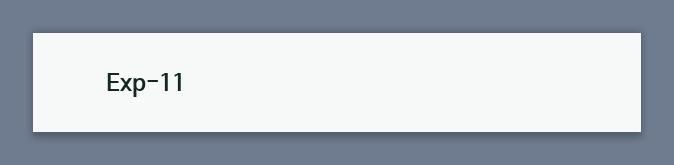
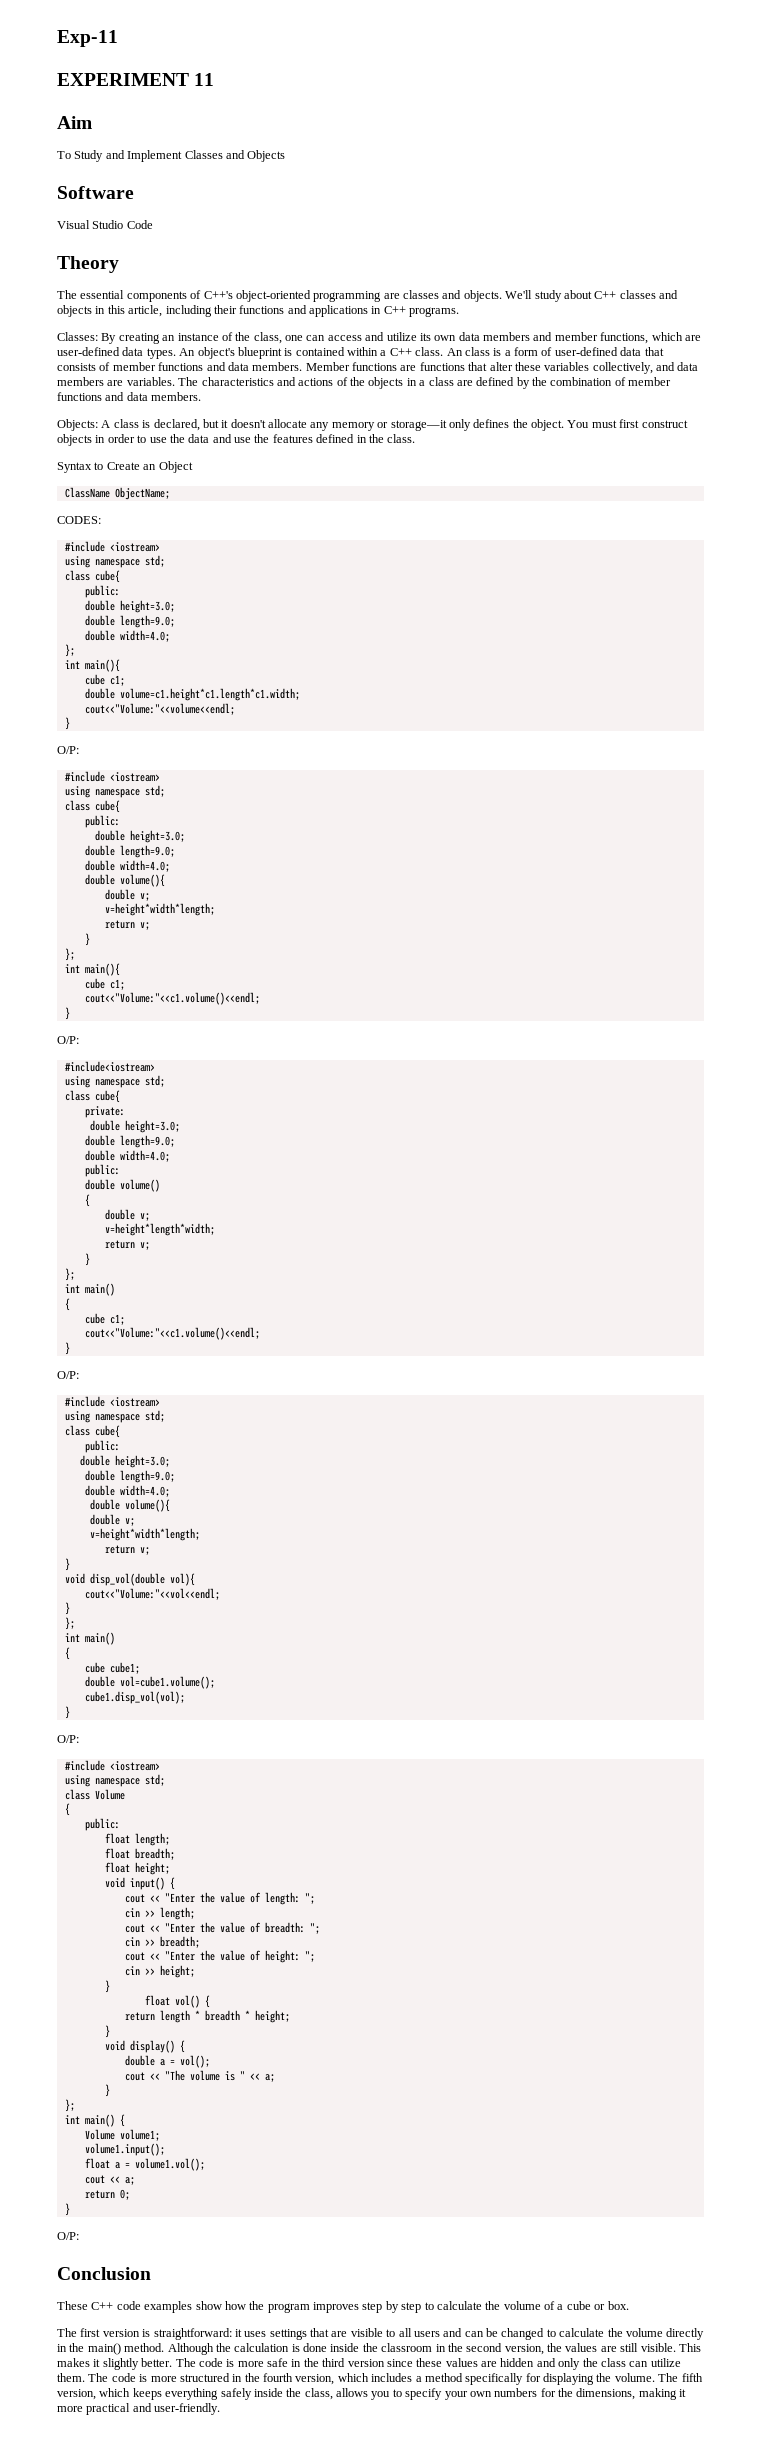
(185, 85) none -> [57,73,215,86] [57,116,92,129] [57,150,286,162] [57,186,134,199] [57,220,153,229] [57,256,119,273] [57,290,678,302] [57,305,460,317] [57,332,701,344] [57,347,664,359] [57,362,699,374] [57,377,672,389] [57,392,202,401] [57,419,688,431] [57,434,416,446] [57,461,193,473] [64,487,170,500] [57,516,101,524] [64,541,160,552] [64,555,165,568] [64,570,120,583] [84,585,120,598] [84,600,175,613] [84,615,175,628] [84,630,170,642] [64,644,75,657] [64,659,120,672] [84,674,125,686] [84,688,300,701] [84,703,235,715] [64,717,70,730] [57,746,79,754] [64,771,160,782] [64,785,165,798] [64,800,120,813] [84,815,120,828] [94,830,185,843] [84,845,175,858] [84,860,170,872] [84,874,165,887] [104,889,150,901] [104,903,215,916] [104,920,150,930] [84,933,90,946] [64,948,75,961] [64,963,120,976] [84,978,125,990] [84,992,260,1005] [64,1007,70,1020] [57,1036,79,1044] [64,1061,155,1072] [64,1075,165,1088] [64,1090,120,1103] [84,1106,125,1118] [89,1120,180,1133] [84,1135,175,1148] [84,1150,170,1162] [84,1164,120,1177] [84,1179,160,1192] [84,1194,90,1207] [104,1209,150,1221] [104,1223,215,1236] [104,1240,150,1250] [84,1253,90,1266] [64,1268,75,1281] [64,1283,115,1296] [64,1298,70,1311] [84,1313,125,1325] [84,1327,260,1340] [64,1342,70,1355] [57,1371,79,1379] [64,1396,160,1407] [64,1410,165,1423] [64,1425,120,1438] [84,1440,120,1453] [79,1455,170,1468] [84,1470,175,1483] [84,1485,170,1497] [89,1499,170,1512] [89,1514,135,1526] [89,1528,200,1541] [104,1545,150,1555] [64,1558,70,1571] [64,1573,195,1586] [84,1588,220,1600] [64,1602,70,1615] [64,1617,75,1630] [64,1632,115,1645] [64,1647,70,1660] [84,1662,140,1674] [84,1676,215,1689] [84,1691,185,1704] [64,1706,70,1719] [57,1735,79,1743] [64,1760,160,1771] [64,1774,165,1787] [64,1789,125,1800] [64,1803,70,1816] [84,1818,120,1831] [104,1833,170,1846] [104,1848,175,1860] [104,1862,170,1875] [104,1877,175,1890] [124,1892,315,1905] [124,1907,195,1920] [124,1922,320,1934] [124,1936,200,1948] [124,1950,315,1963] [124,1965,195,1978] [104,1980,110,1993] [144,1995,210,2008] [124,2010,290,2023] [104,2025,110,2038] [104,2040,185,2053] [124,2055,210,2068] [124,2070,275,2082] [104,2084,110,2097] [64,2099,75,2112] [64,2114,125,2127] [84,2129,160,2141] [84,2143,165,2156] [84,2158,205,2171] [84,2175,135,2185] [84,2189,130,2200] [64,2203,70,2216] [57,2232,79,2240] [57,2267,151,2280] [57,2301,629,2313] [57,2328,705,2340] [57,2343,701,2355] [57,2358,681,2370] [57,2373,703,2385] [57,2388,687,2400] [57,2403,221,2415] // EXPERIMENT 11 // Aim // To Study and Implement Classes and Objects // Software // Visual Studio Code // Theory // The essential components of C++'s object-oriented programming are classes and objects. We'll study about C++ classes and objects in this article, including their functions and applications in C++ programs. // Classes: By creating an instance of the class, one can access and utilize its own data members and member functions, which are user-defined data types. An object's blueprint is contained within a C++ class. An class is a form of user-defined data that consists of member functions and data members. Member functions are functions that alter these variables collectively, and data members are variables. The characteristics and actions of the objects in a class are defined by the combination of member functions and data members. // Objects: A class is declared, but it doesn't allocate any memory or storage—it only defines the object. You must first construct objects in order to use the data and use the features defined in the class. // Syntax to Create an Object // ClassName ObjectName; // CODES: // #include <iostream> // using namespace std; // class cube{ // public: // double height=3.0; // double length=9.0; // double width=4.0; // }; // int main(){ // cube c1; // double volume=c1.height*c1.length*c1.width; // cout<<"Volume:"<<volume<<endl; // } // O/P: // #include <iostream> // using namespace std; // class cube{ // public: // double height=3.0; // double length=9.0; // double width=4.0; // double volume(){ // double v; // v=height*width*length; // return v; // } // }; // int main(){ // cube c1; // cout<<"Volume:"<<c1.volume()<<endl; // } // O/P: // #include<iostream> // using namespace std; // class cube{ // private: // double height=3.0; // double length=9.0; // double width=4.0; // public: // double volume() // { // double v; // v=height*length*width; // return v; // } // }; // int main() // { // cube c1; // cout<<"Volume:"<<c1.volume()<<endl; // } // O/P: // #include <iostream> // using namespace std; // class cube{ // public: // double height=3.0; // double length=9.0; // double width=4.0; // double volume(){ // double v; // v=height*width*length; // return v; // } // void disp_vol(double vol){ // cout<<"Volume:"<<vol<<endl; // } // }; // int main() // { // cube cube1; // double vol=cube1.volume(); // cube1.disp_vol(vol); // } // O/P: // #include <iostream> // using namespace std; // class Volume // { // public: // float length; // float breadth; // float height; // void input() { // cout << "Enter the value of length: "; // cin >> length; // cout << "Enter the value of breadth: "; // cin >> breadth; // cout << "Enter the value of height: "; // cin >> height; // } // float vol() { // return length * breadth * height; // } // void display() { // double a = vol(); // cout << "The volume is " << a; // } // }; // int main() { // Volume volume1; // volume1.input(); // float a = volume1.vol(); // cout << a; // return 0; // } // O/P: // Conclusion // These C++ code examples show how the program improves step by step to calculate the volume of a cube or box. // The first version is straightforward: it uses settings that are visible to all users and can be changed to calculate the volume directly in the main() method. Although the calculation is done inside the classroom in the second version, the values are still visible. This makes it slightly better. The code is more safe in the third version since these values are hidden and only the class can utilize them. The code is more structured in the fourth version, which includes a method specifically for displaying the volume. The fifth version, which keeps everything safely inside the class, allows you to specify your own numbers for the dimensions, making it more practical and user-friendly.

